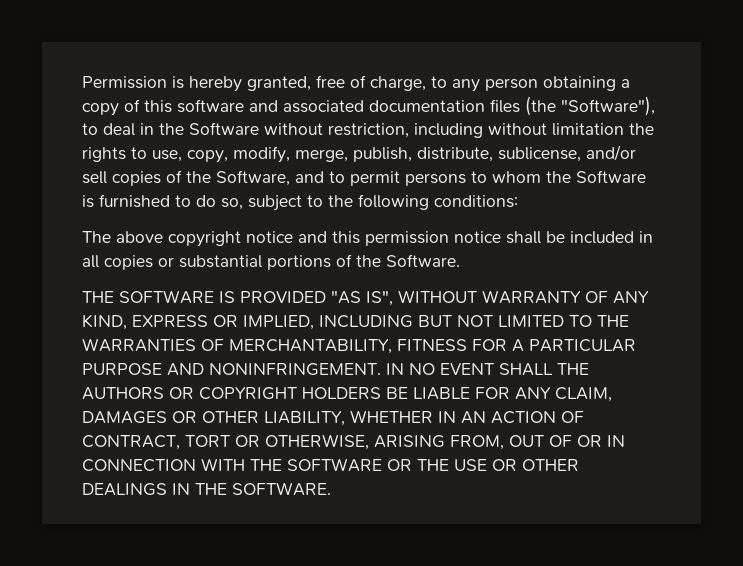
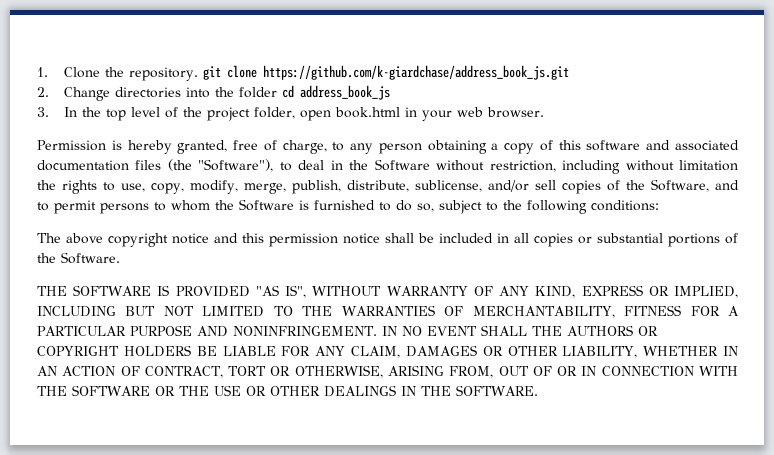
(82, 82) none -> [37,65,570,81] [37,85,391,101] [37,107,545,121] 1. Clone the repository. git clone https://github.com/k-giardchase/address_book_js.git // 2. Change directories into the folder cd address_book_js // 3. In the top level of the project folder, open book.html in your web browser. //

